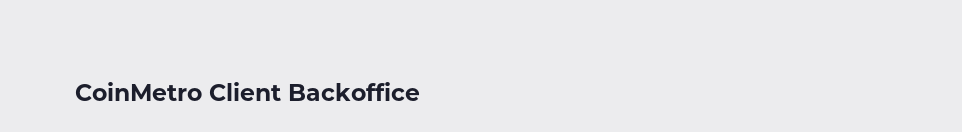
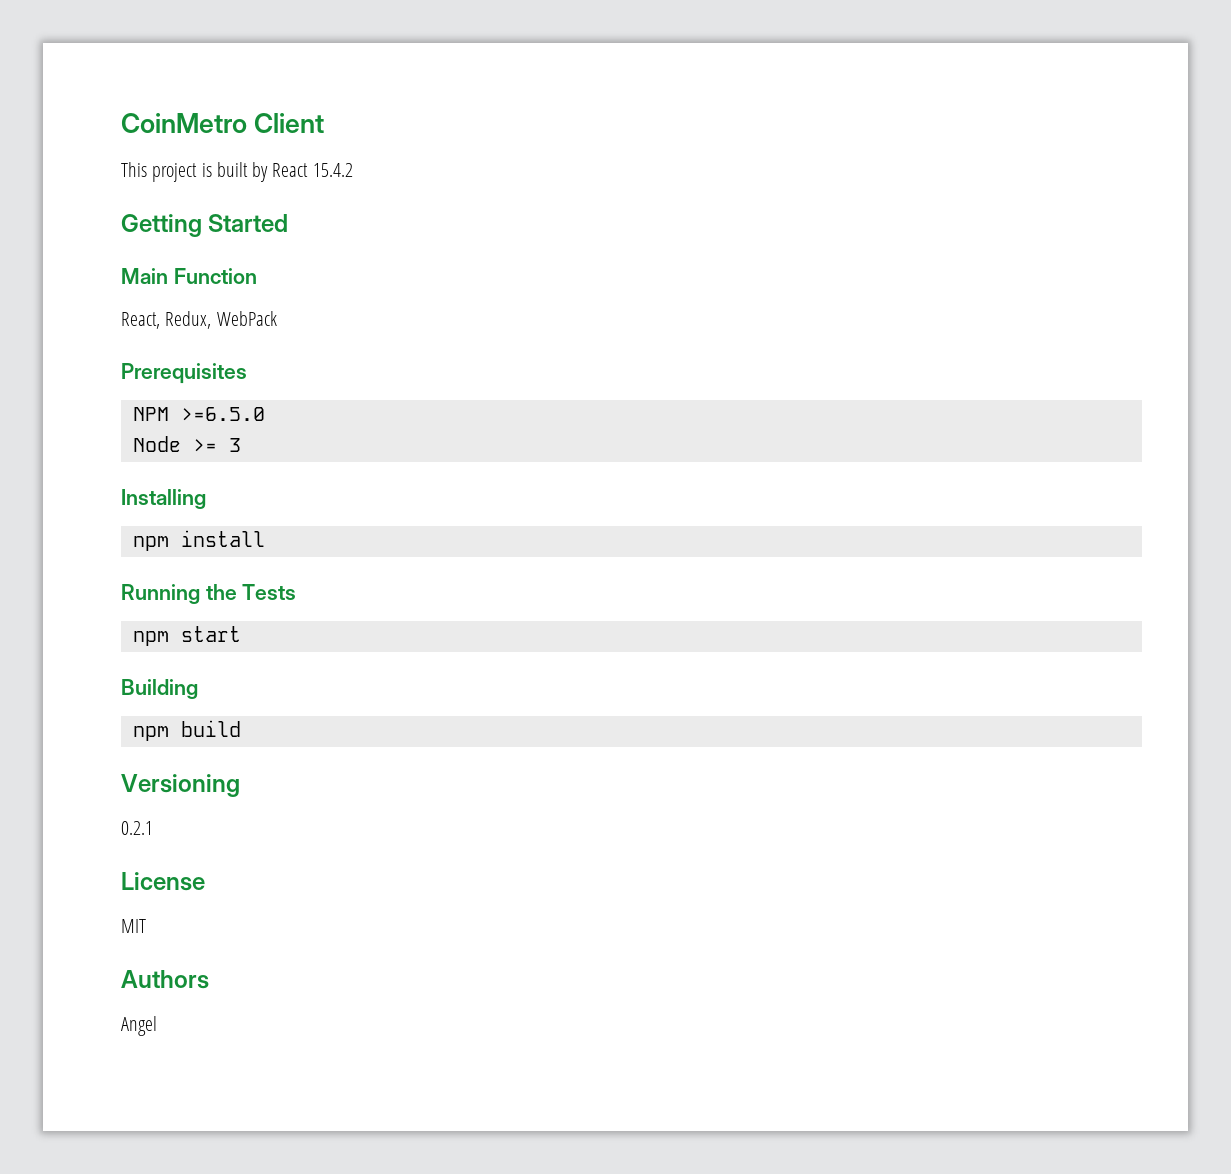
[288,82,420,101] Backoffice -> [121,162,353,182] [121,214,289,237] [121,268,257,284] [121,311,277,329] [121,363,247,384] [132,407,265,421] [132,436,241,452] [121,489,206,509] [132,530,265,551] [121,584,297,604] [132,626,241,646] [121,679,198,699] [132,720,241,741] [121,774,240,797] [121,821,153,835] [121,872,205,891] [121,919,146,933] [121,970,209,989] [121,1016,157,1036] // This project is built by React 15.4.2 // Getting Started // Main Function // React, Redux, WebPack // Prerequisites // NPM >=6.5.0 // Node >= 3 // Installing // npm install // Running the Tests // npm start // Building // npm build // Versioning // 0.2.1 // License // MIT // Authors // Angel

